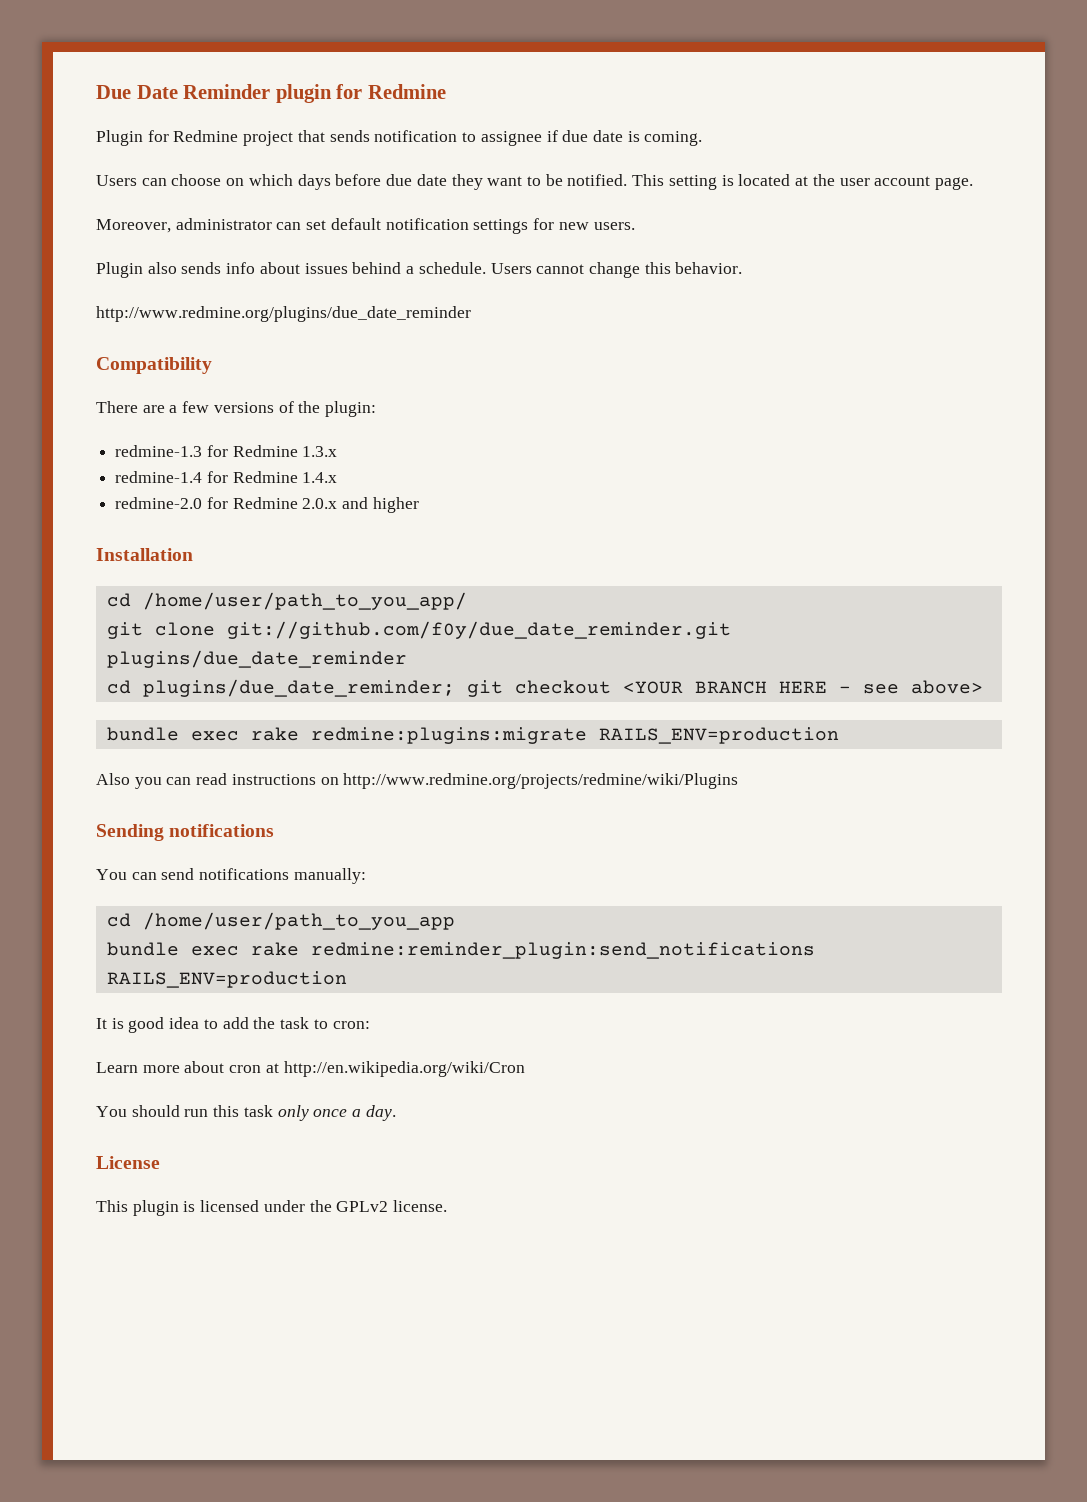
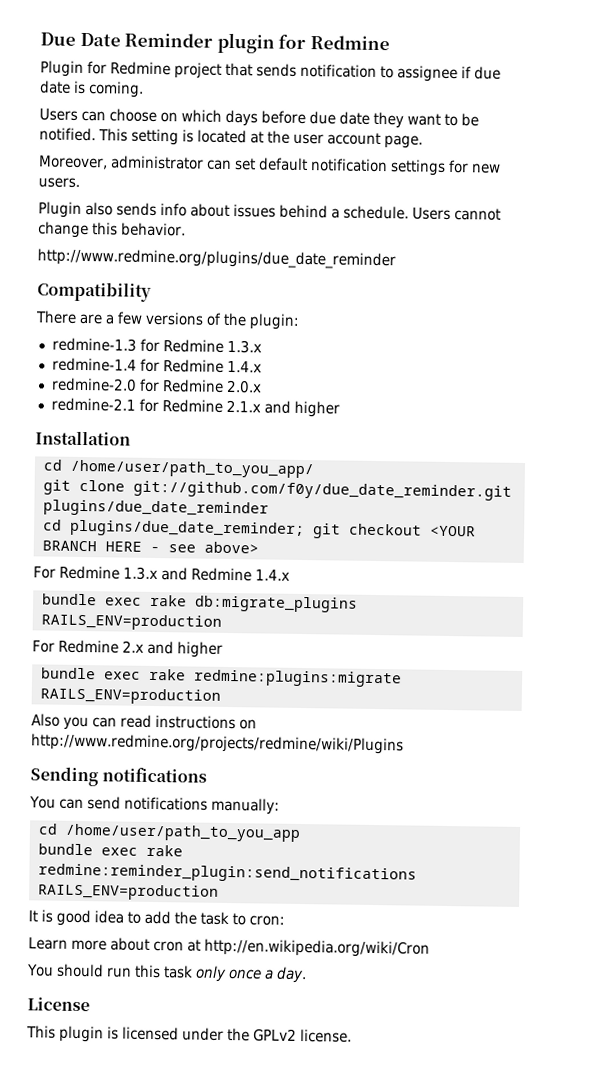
(338, 503) none -> [50,397,261,413] // redmine-2.1 for Redmine 2.1.x
(983, 687) none -> [33,565,290,582] [41,593,358,613] [40,613,222,631] [32,639,223,658] // For Redmine 1.3.x and Redmine 1.4.x // bundle exec rake db:migrate_plugins RAILS_ENV=production // For Redmine 2.x and higher

